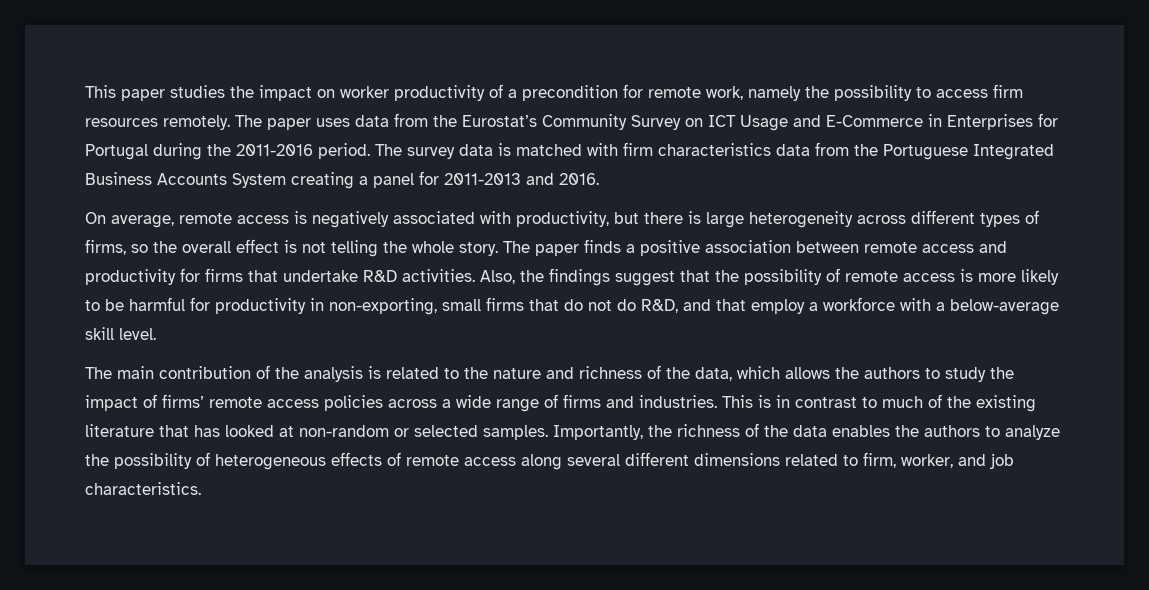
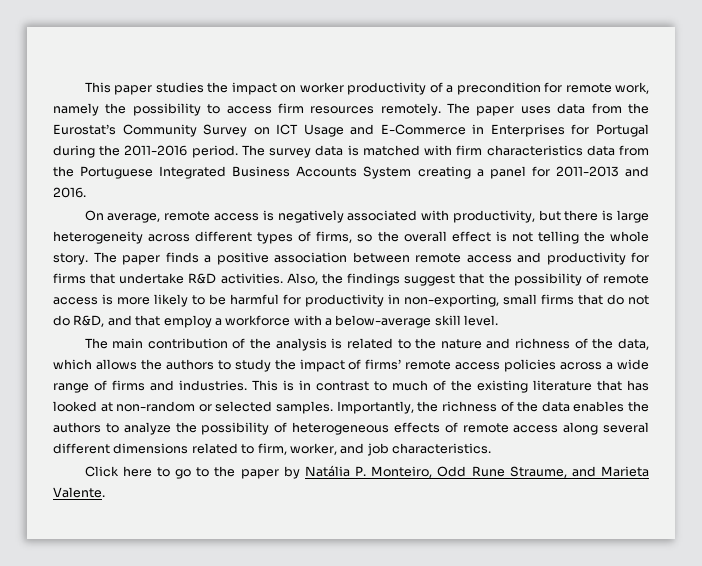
(201, 488) none -> [84,465,649,479] [53,487,105,498] // Click here to go to the paper by Natália P. Monteiro, Odd Rune Straume, and Marieta Valente.

